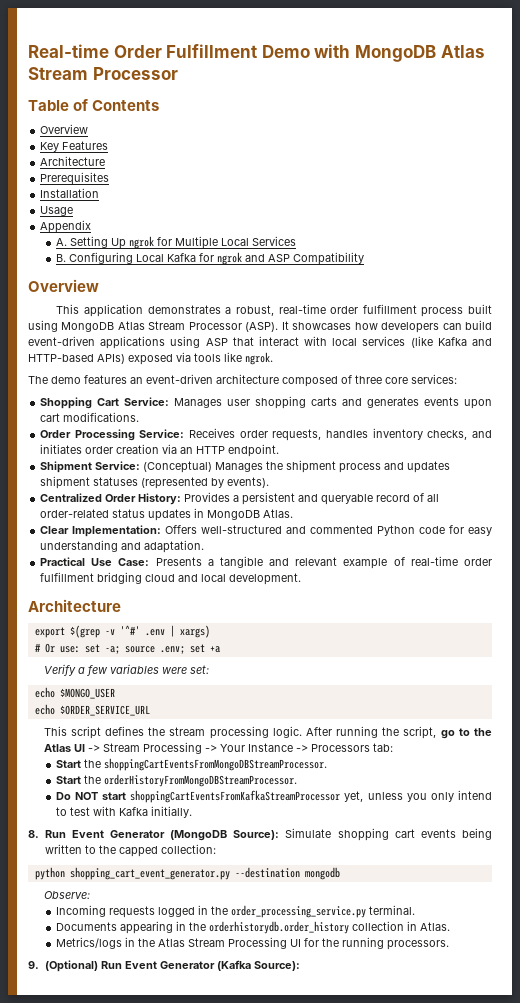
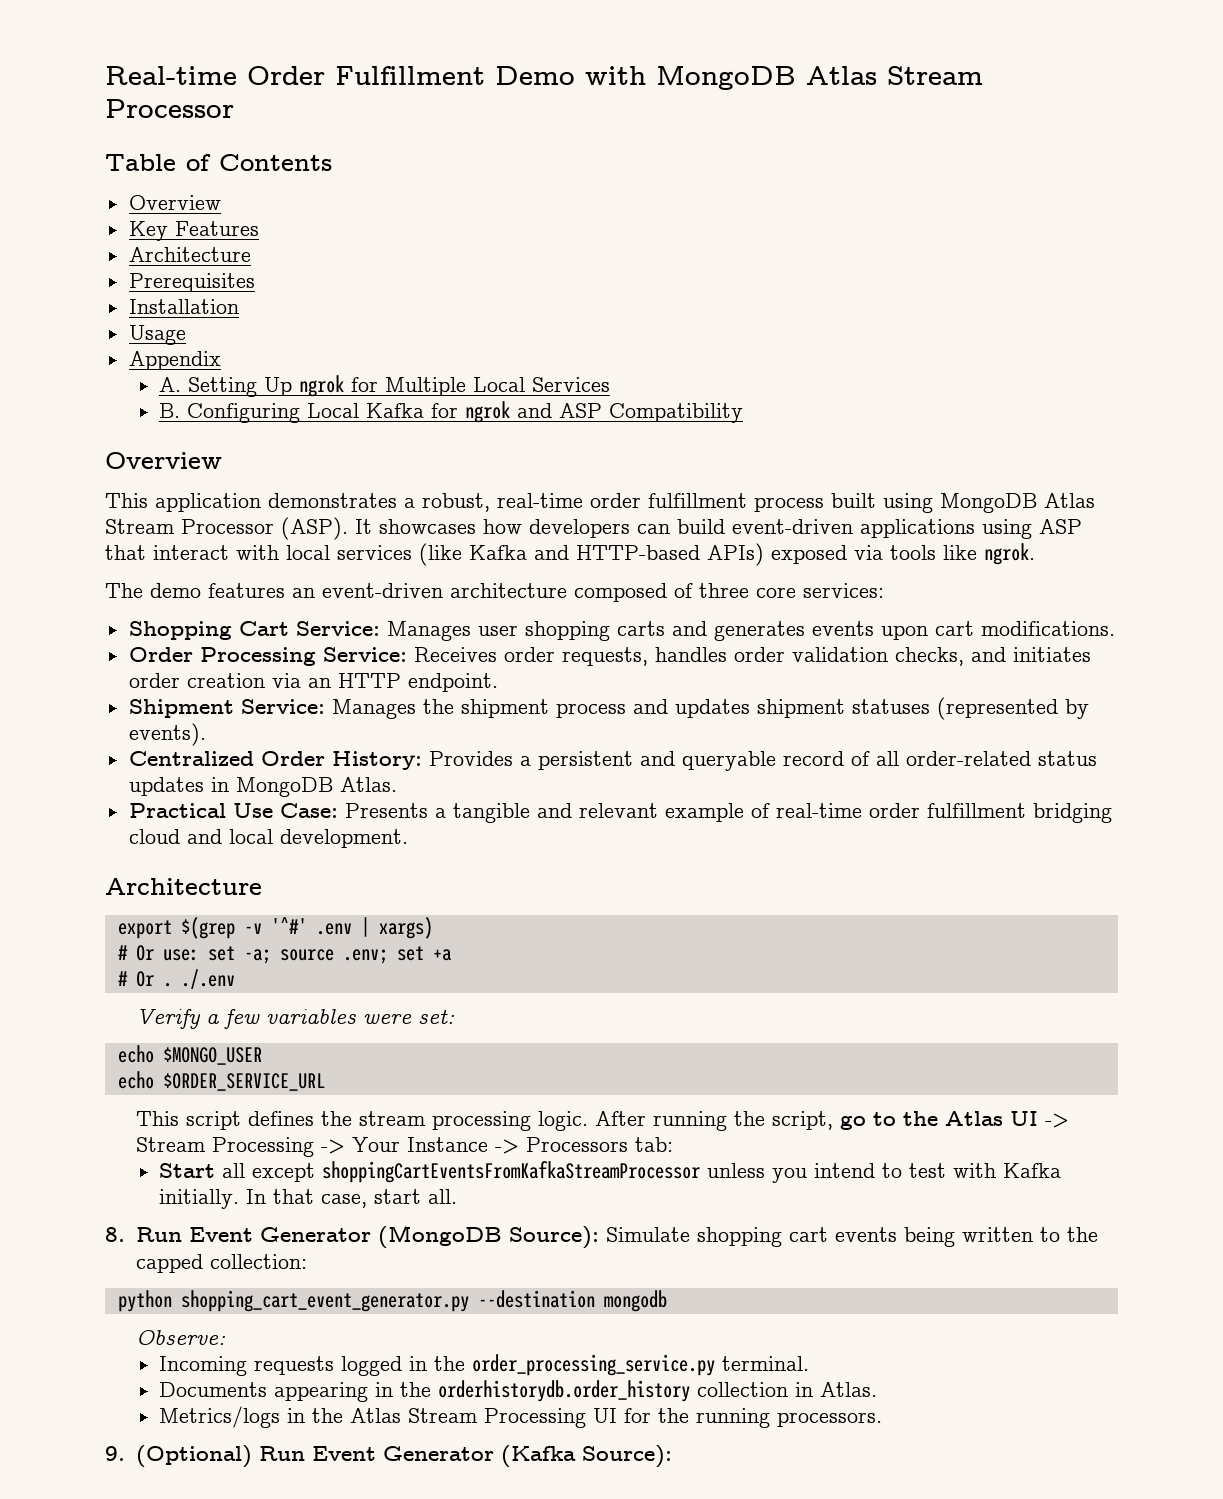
[372,428,423,440] inventory -> [733,647,888,662] order validation
[143,461,213,473] (Conceptual) -> (325, 706) none
[40,525,492,537] [40,540,205,553] // Clear Implementation: Offers well-structured and commented Python code for easy understanding and adaptation. -> (397, 784) none
(220, 649) none -> [117,969,235,989] // # Or . ./.env
[83,758,327,771] [55,774,297,787] [55,790,364,803] the shoppingCartEventsFromMongoDBStreamProcessor. // Start the orderHistoryFromMongoDBStreamProcessor. // Do NOT start shoppingCartEventsFromKafkaStreamProcessor yet, -> [222,1161,701,1183] all except shoppingCartEventsFromKafkaStreamProcessor
[430,792,454,802] only -> (808, 1175) none
(192, 812) none -> [246,1189,458,1208] In that case, start all.

